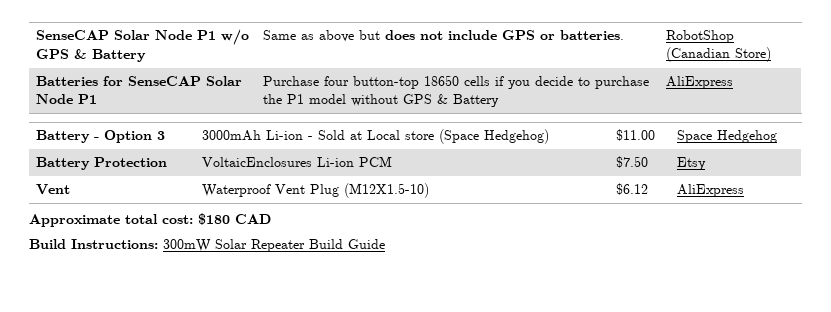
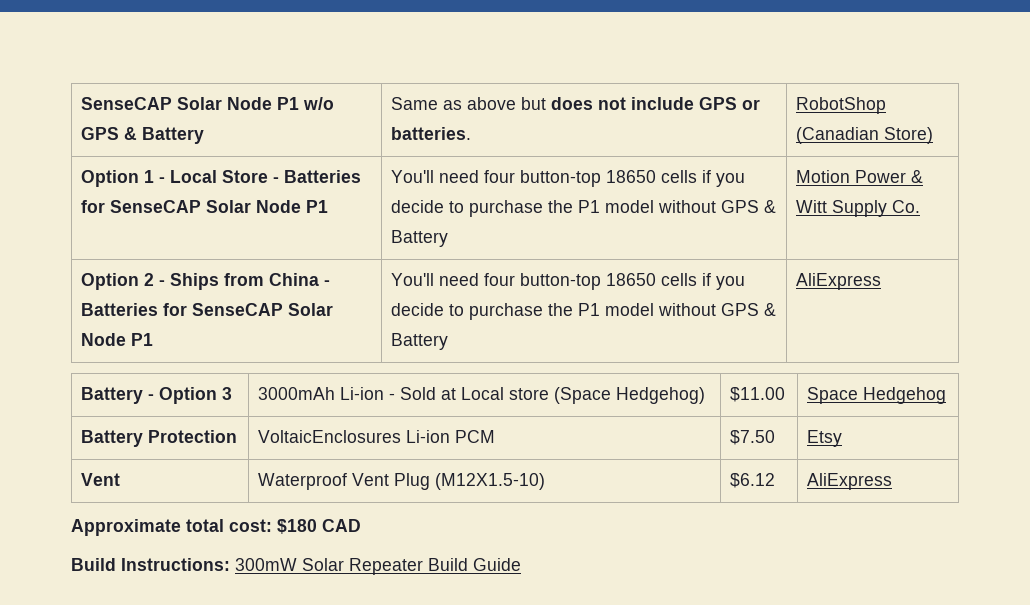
[35,76,242,86] [35,94,97,104] [262,76,319,86] Batteries for SenseCAP Solar Node P1 | Purchase -> [81,170,362,187] [81,200,329,213] [391,170,746,187] [391,200,777,217] [391,230,449,247] [796,170,924,183] [796,200,921,217] [81,273,331,290] [81,303,334,316] [81,333,154,346] [391,273,480,286] Option 1 - Local Store - Batteries for SenseCAP Solar Node P1 | You'll need four button-top 18650 cells if you decide to purchase the P1 model without GPS & Battery | Motion Power & Witt Supply Co. // Option 2 - Ships from China - Batteries for SenseCAP Solar Node P1 | You'll need

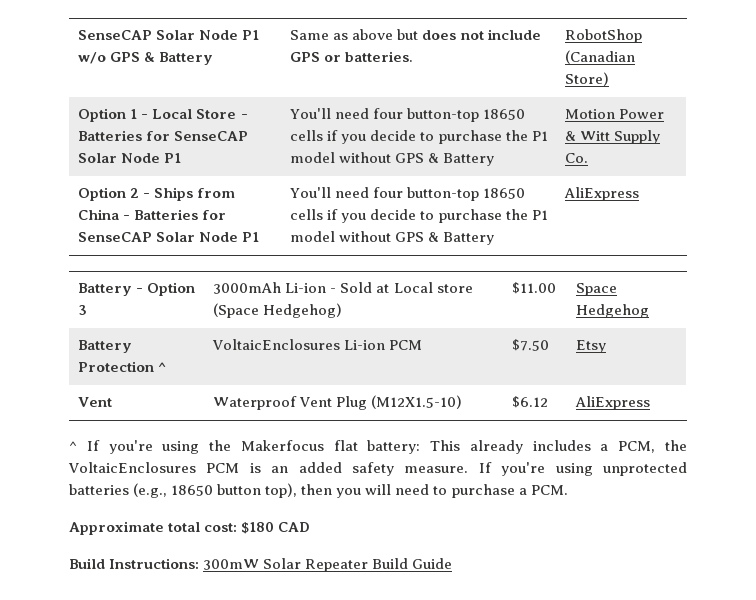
(238, 436) none -> [158,362,167,372] ^
(893, 481) none -> [69,440,687,454] [68,462,687,476] [69,483,568,498] // ^ If you're using the Makerfocus flat battery: This already includes a PCM, the VoltaicEnclosures PCM is an added safety measure. If you're using unprotected batteries (e.g., 18650 button top), then you will need to purchase a PCM.

